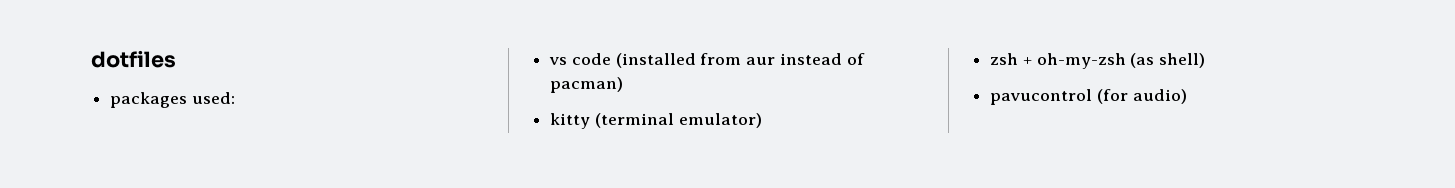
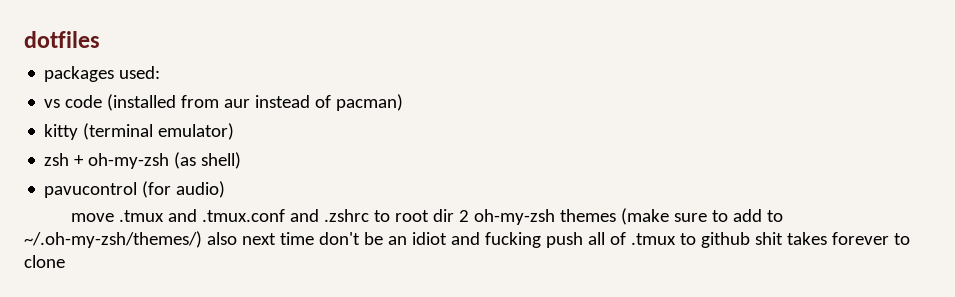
(1187, 96) none -> [70,208,783,225] [24,231,910,248] [24,255,65,268] // move .tmux and .tmux.conf and .zshrc to root dir 2 oh-my-zsh themes (make sure to add to ~/.oh-my-zsh/themes/) also next time don't be an idiot and fucking push all of .tmux to github shit takes forever to clone

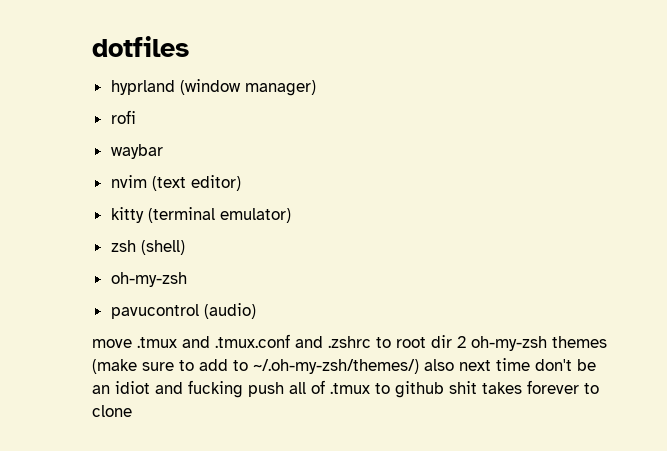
[44,66,161,82] [44,94,404,111] packages used: // vs code (installed from aur instead of pacman) -> [110,79,316,96] [110,110,136,124] [110,144,163,159] [110,175,241,191] hyprland (window manager) // rofi // waybar // nvim (text editor)
[74,152,242,169] + oh-my-zsh (as shell) -> [140,240,185,255] [110,272,187,287] (shell) // oh-my-zsh
[142,181,226,198] (for audio) -> [203,303,256,319] (audio)

